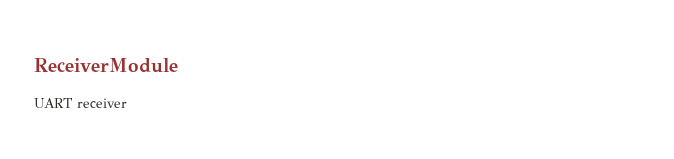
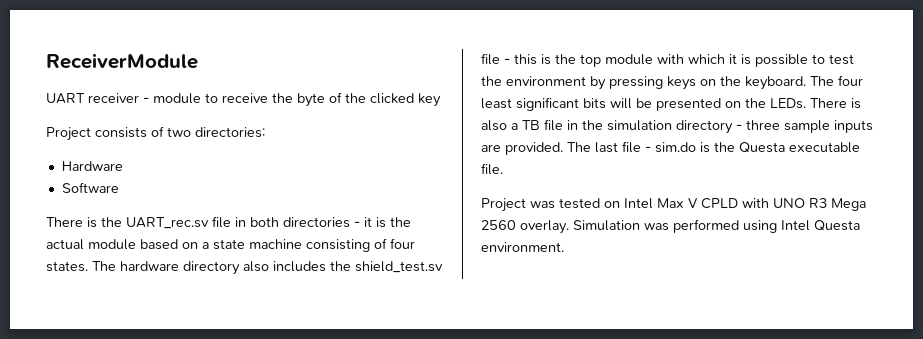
(127, 103) none -> [143,92,441,107] [46,126,265,141] [61,161,123,171] [61,182,119,193] [46,216,411,229] [46,238,415,252] [46,261,443,275] [481,53,854,67] [481,75,863,90] [481,97,861,111] [481,119,873,134] [481,141,860,155] [481,163,503,175] [481,198,866,212] [481,219,860,234] [481,242,564,252] - module to receive the byte of the clicked key // Project consists of two directories: // Hardware // Software // There is the UART_rec.sv file in both directories - it is the actual module based on a state machine consisting of four states. The hardware directory also includes the shield_test.sv file - this is the top module with which it is possible to test the environment by pressing keys on the keyboard. The four least significant bits will be presented on the LEDs. There is also a TB file in the simulation directory - three sample inputs are provided. The last file - sim.do is the Questa executable file. // Project was tested on Intel Max V CPLD with UNO R3 Mega 2560 overlay. Simulation was performed using Intel Questa environment.

